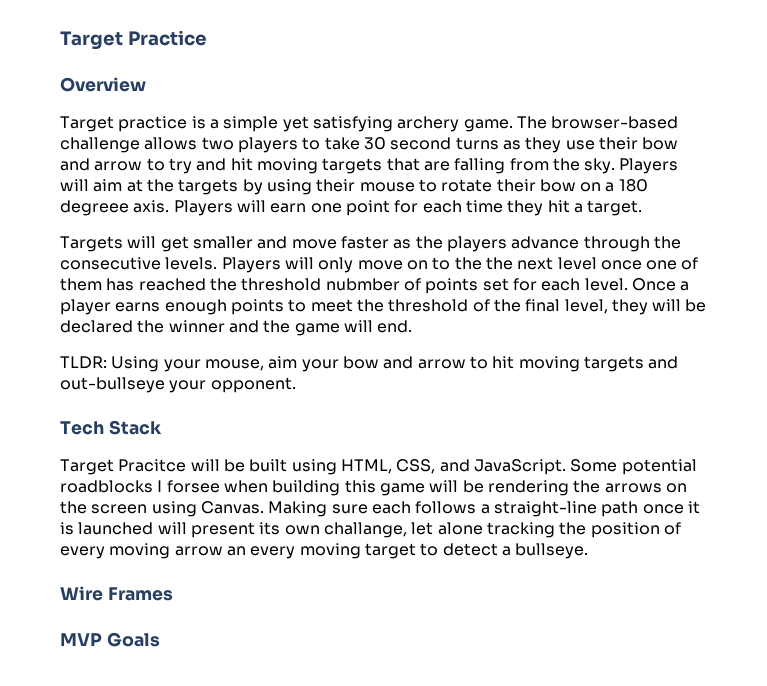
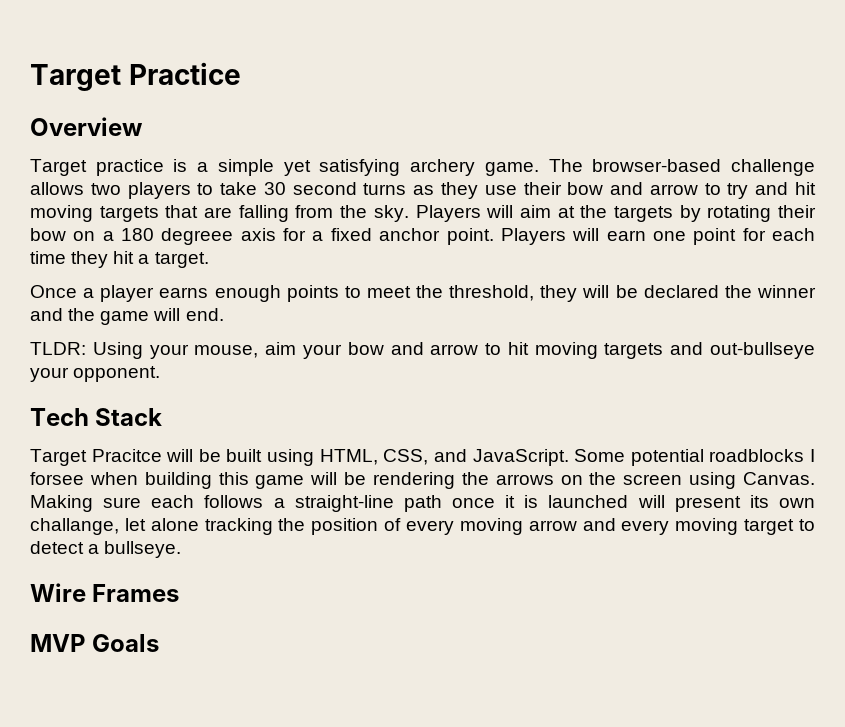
[266,179,493,195] using their mouse to rotate -> [707,205,772,222] rotating
[133,200,170,213] axis. -> [240,228,494,245] axis for a fixed anchor point.
[60,236,681,252] [60,257,699,273] [60,278,628,294] Targets will get smaller and move faster as the players advance through the consecutive levels. Players will only move on to the the next level once one of them has reached the threshold nubmber of points set for each level. -> (209, 260) none
[388,299,608,314] threshold of the final level, -> [449,285,535,301] threshold,
[226,546,246,556] an -> [582,518,616,531] and

